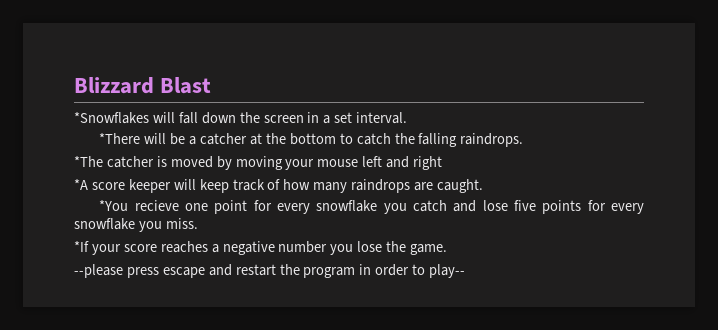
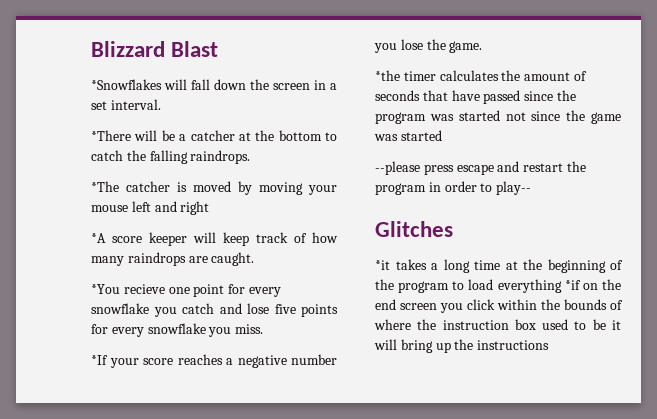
(448, 249) none -> [375,70,587,81] [375,90,576,104] [375,110,621,124] [374,130,442,141] // *the timer calculates the amount of seconds that have passed since the program was started not since the game was started
(466, 271) none -> [375,221,453,237] [375,259,623,273] [375,279,621,293] [375,299,623,313] [374,319,621,330] [374,339,550,353] // Glitches // *it takes a long time at the beginning of the program to load everything *if on the end screen you click within the bounds of where the instruction box used to be it will bring up the instructions

